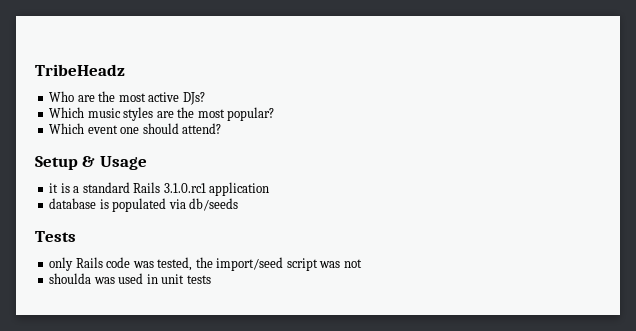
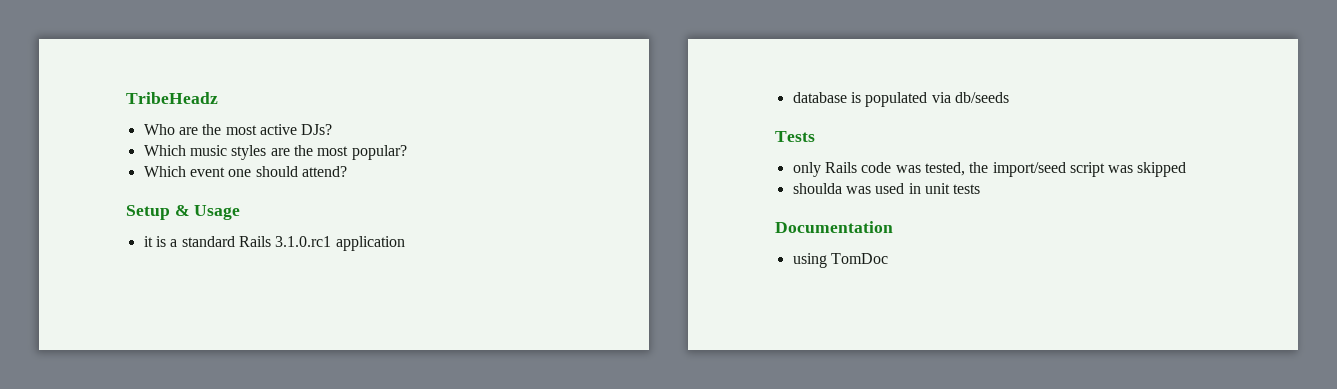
[343,259,362,268] not -> [1137,162,1187,177] skipped
(211, 279) none -> [775,221,893,233] [792,253,888,268] // Documentation // using TomDoc

